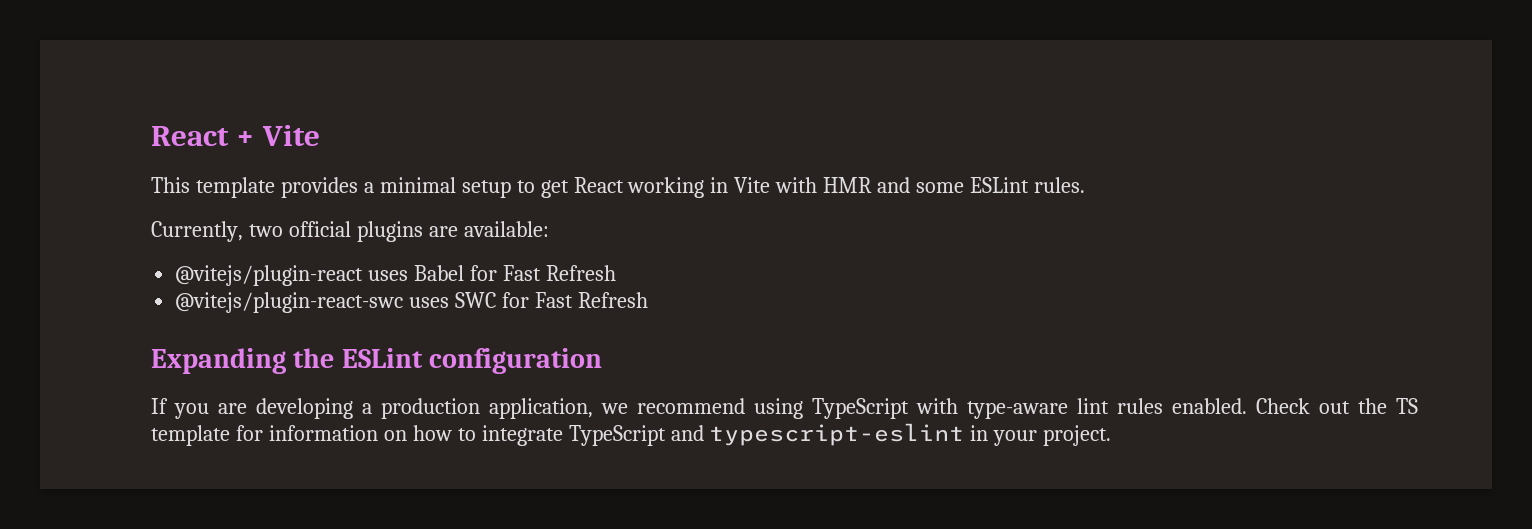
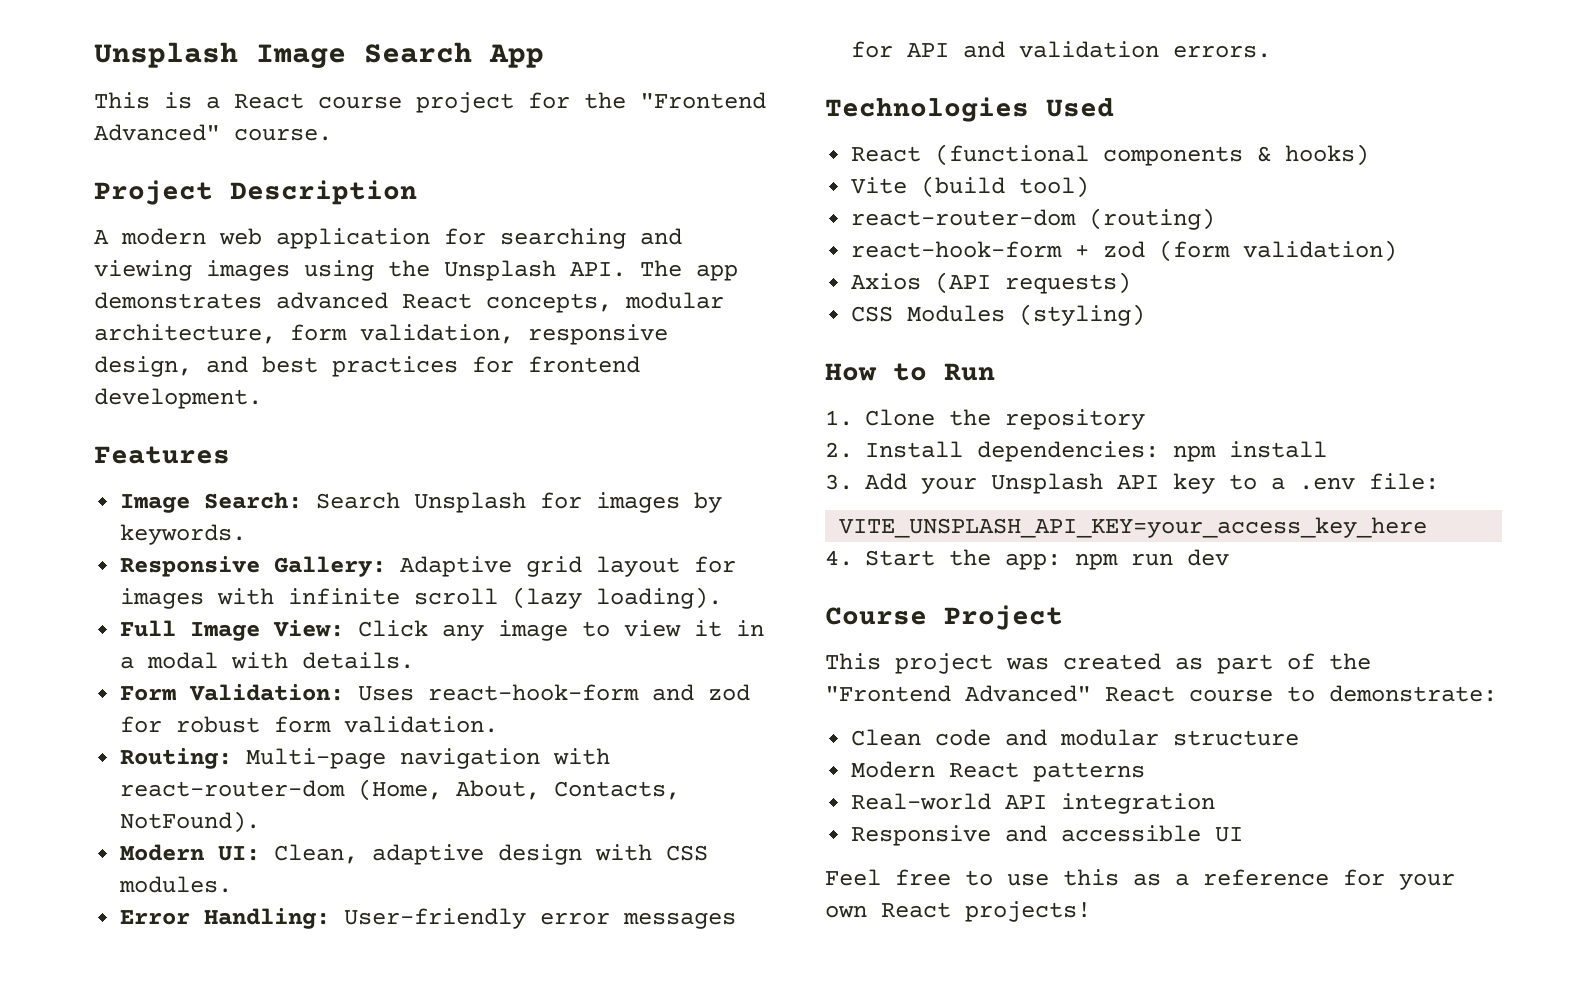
[151,125,320,146] [151,177,1085,198] [151,221,549,242] [175,265,616,286] [175,292,648,313] [151,348,603,374] [151,398,1418,419] [151,423,1112,446] React + Vite // This template provides a minimal setup to get React working in Vite with HMR and some ESLint rules. // Currently, two official plugins are available: // @vitejs/plugin-react uses Babel for Fast Refresh // @vitejs/plugin-react-swc uses SWC for Fast Refresh // Expanding the ESLint configuration // If you are developing a production application, we recommend using TypeScript with type-aware lint rules enabled. Check out the TS template for information on how to integrate TypeScript and typescript-eslint in your project. -> [94,42,544,69] [94,92,766,113] [94,124,332,141] [94,180,417,205] [94,228,682,249] [94,260,738,281] [94,292,724,313] [94,324,668,345] [94,356,640,377] [94,388,262,409] [94,446,230,464] [120,492,723,513] [120,524,247,545] [120,556,737,577] [120,587,723,609] [120,620,765,641] [120,652,415,669] [120,684,751,701] [120,716,499,733] [120,748,611,769] [120,779,681,801] [120,811,261,833] [120,844,709,865] [119,876,233,893] [120,908,737,929] [851,41,1272,58] [825,97,1114,122] [851,144,1370,166] [851,176,1090,198] [851,208,1216,230] [851,240,1398,262] [851,272,1132,294] [851,304,1146,326] [825,363,995,381] [825,409,1145,430] [825,441,1327,462] [825,473,1439,494] [839,517,1428,538] [825,549,1229,570] [825,605,1063,630] [825,653,1371,674] [825,685,1497,702] [851,729,1300,746] [851,761,1146,782] [851,793,1216,814] [851,825,1244,846] [825,869,1455,890] [825,901,1091,922] Unsplash Image Search App // This is a React course project for the "Frontend Advanced" course. // Project Description // A modern web application for searching and viewing images using the Unsplash API. The app demonstrates advanced React concepts, modular architecture, form validation, responsive design, and best practices for frontend development. // Features // Image Search: Search Unsplash for images by keywords. // Responsive Gallery: Adaptive grid layout for images with infinite scroll (lazy loading). // Full Image View: Click any image to view it in a modal with details. // Form Validation: Uses react-hook-form and zod for robust form validation. // Routing: Multi-page navigation with react-router-dom (Home, About, Contacts, NotFound). // Modern UI: Clean, adaptive design with CSS modules. // Error Handling: User-friendly error messages for API and validation errors. // Technologies Used // React (functional components & hooks) // Vite (build tool) // react-router-dom (routing) // react-hook-form + zod (form validation) // Axios (API requests) // CSS Modules (styling) // How to Run // 1. Clone the repository // 2. Install dependencies: npm install // 3. Add your Unsplash API key to a .env file: // VITE_UNSPLASH_API_KEY=your_access_key_here // 4. Start the app: npm run dev // Course Project // This project was created as part of the "Frontend Advanced" React course to demonstrate: // Clean code and modular structure // Modern React patterns // Real-world API integration // Responsive and accessible UI // Feel free to use this as a reference for your own React projects!

